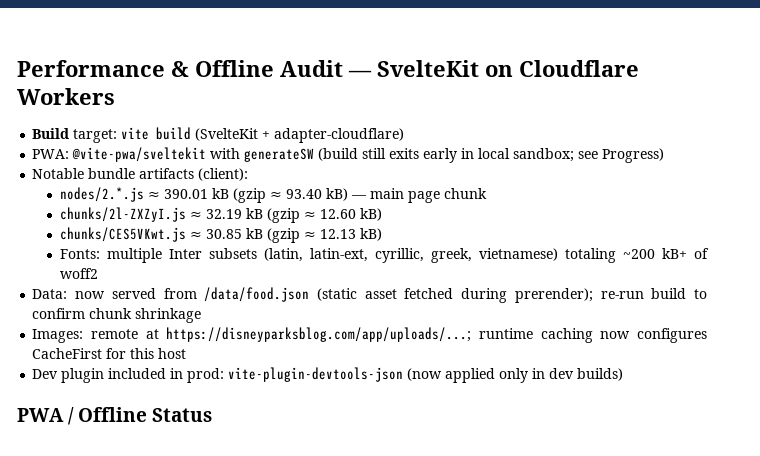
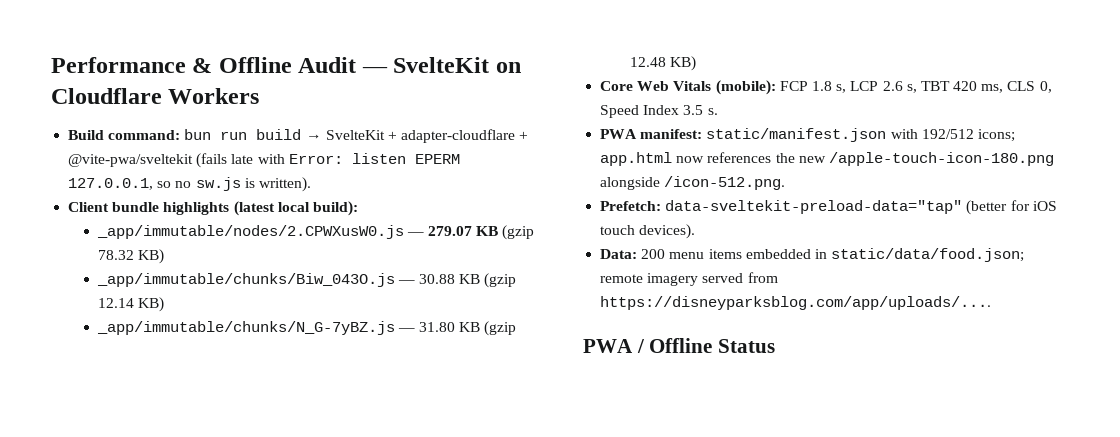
[73,127,405,143] [32,147,665,163] [32,168,249,181] [59,187,487,203] [59,207,382,223] [59,227,382,243] [59,248,709,263] [59,268,98,279] [32,287,708,303] [32,308,202,323] [32,327,707,343] [32,348,187,359] [32,367,624,383] target: vite build (SvelteKit + adapter-cloudflare) // PWA: @vite-pwa/sveltekit with generateSW (build still exits early in local sandbox; see Progress) // Notable bundle artifacts (client): // nodes/2.*.js ≈ 390.01 kB (gzip ≈ 93.40 kB) — main page chunk // chunks/2l-ZXZyI.js ≈ 32.19 kB (gzip ≈ 12.60 kB) // chunks/CES5VKwt.js ≈ 30.85 kB (gzip ≈ 12.13 kB) // Fonts: multiple Inter subsets (latin, latin-ext, cyrillic, greek, vietnamese) totaling ~200 kB+ of woff2 // Data: now served from /data/food.json (static asset fetched during prerender); re-run build to confirm chunk shrinkage // Images: remote at https://disneyparksblog.com/app/uploads/...; runtime caching now configures CacheFirst for this host // Dev plugin included in prod: vite-plugin-devtools-json (now applied only in dev builds) -> [108,129,529,143] [68,153,460,168] [68,177,311,192] [68,201,358,216] [96,225,535,240] [97,249,164,264] [96,273,517,288] [97,297,164,312] [96,321,517,336] [629,56,696,71] [600,80,1052,95] [600,105,718,118] [600,128,1015,142] [600,152,1054,166] [600,176,786,190] [600,200,1057,215] [600,224,696,239] [600,248,1025,262] [600,272,778,286] [600,296,992,310] command: bun run build → SvelteKit + adapter-cloudflare + @vite-pwa/sveltekit (fails late with Error: listen EPERM 127.0.0.1, so no sw.js is written). // Client bundle highlights (latest local build): // _app/immutable/nodes/2.CPWXusW0.js — 279.07 KB (gzip 78.32 KB) // _app/immutable/chunks/Biw_043O.js — 30.88 KB (gzip 12.14 KB) // _app/immutable/chunks/N_G-7yBZ.js — 31.80 KB (gzip 12.48 KB) // Core Web Vitals (mobile): FCP 1.8 s, LCP 2.6 s, TBT 420 ms, CLS 0, Speed Index 3.5 s. // PWA manifest: static/manifest.json with 192/512 icons; app.html now references the new /apple-touch-icon-180.png alongside /icon-512.png. // Prefetch: data-sveltekit-preload-data="tap" (better for iOS touch devices). // Data: 200 menu items embedded in static/data/food.json; remote imagery served from https://disneyparksblog.com/app/uploads/....

